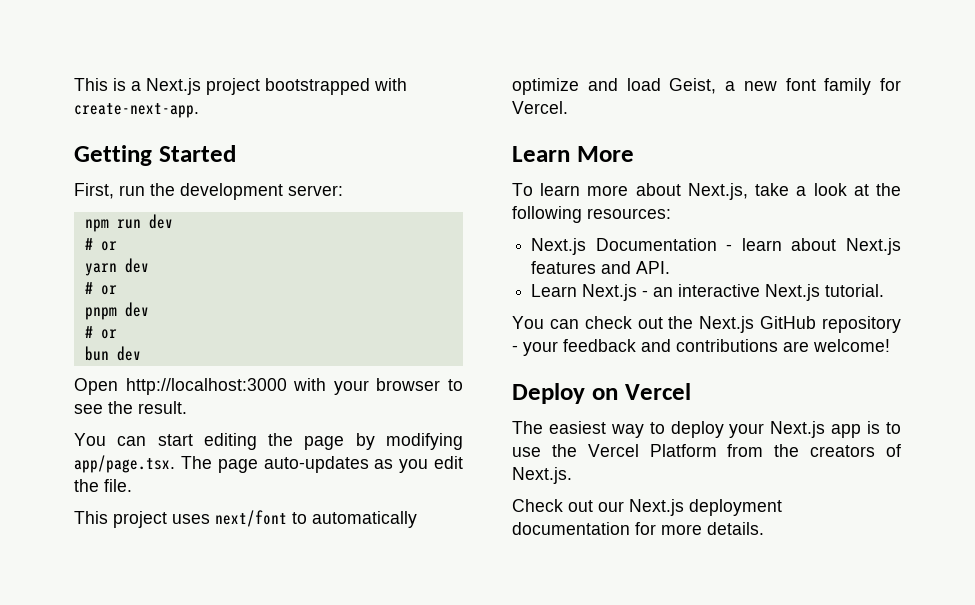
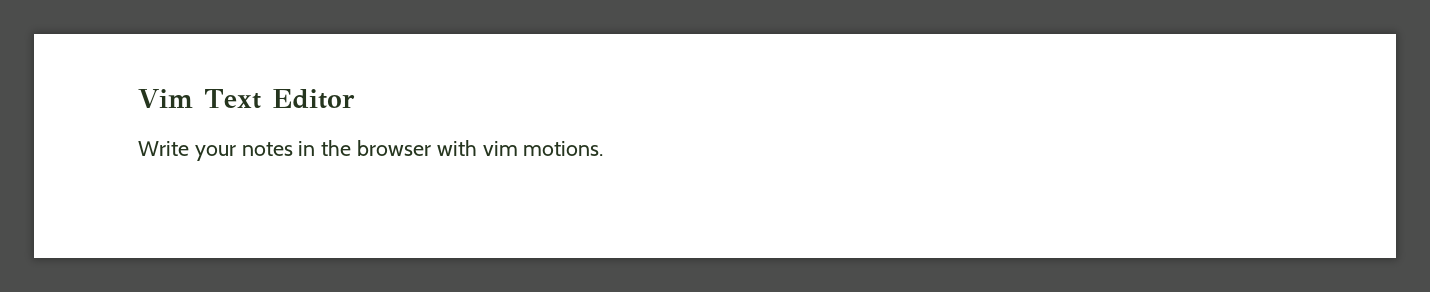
[74,78,407,95] [74,103,199,118] [74,145,236,166] [74,183,343,200] [84,214,173,232] [84,238,117,251] [84,258,149,276] [84,282,117,295] [84,302,149,320] [84,326,117,339] [84,346,141,361] [74,378,464,395] [74,401,187,414] [74,433,463,450] [74,455,463,473] [74,479,132,492] [74,510,417,528] [512,78,901,95] [512,101,568,114] [512,146,634,162] [512,183,901,200] [512,206,671,223] [531,238,901,255] [531,261,671,274] [531,284,885,301] [512,316,901,333] [512,339,890,356] [512,383,691,404] [512,421,901,438] [512,444,901,457] [512,467,572,484] [512,499,782,516] [512,522,764,535] This is a Next.js project bootstrapped with create-next-app. // Getting Started // First, run the development server: // npm run dev // # or // yarn dev // # or // pnpm dev // # or // bun dev // Open http://localhost:3000 with your browser to see the result. // You can start editing the page by modifying app/page.tsx. The page auto-updates as you edit the file. // This project uses next/font to automatically optimize and load Geist, a new font family for Vercel. // Learn More // To learn more about Next.js, take a look at the following resources: // Next.js Documentation - learn about Next.js features and API. // Learn Next.js - an interactive Next.js tutorial. // You can check out the Next.js GitHub repository - your feedback and contributions are welcome! // Deploy on Vercel // The easiest way to deploy your Next.js app is to use the Vercel Platform from the creators of Next.js. // Check out our Next.js deployment documentation for more details. -> [138,89,355,109] [138,140,604,161] Vim Text Editor // Write your notes in the browser with vim motions.

